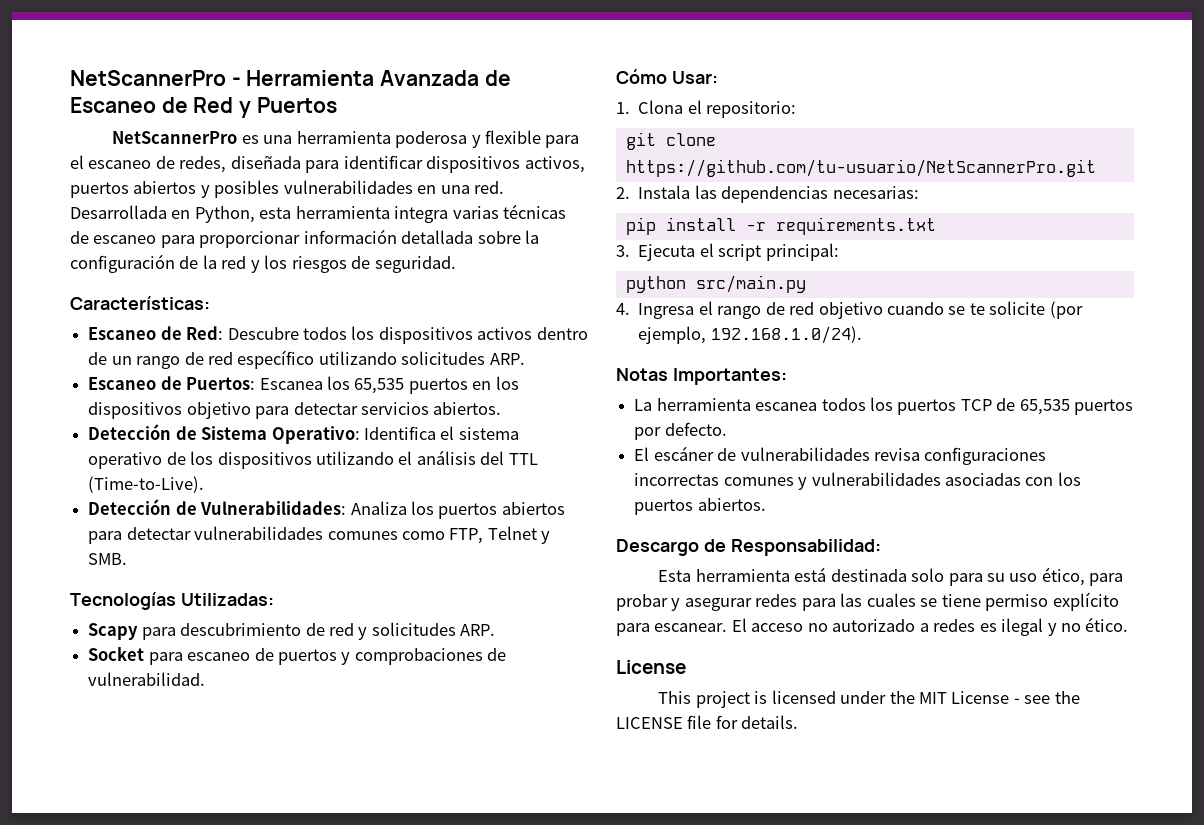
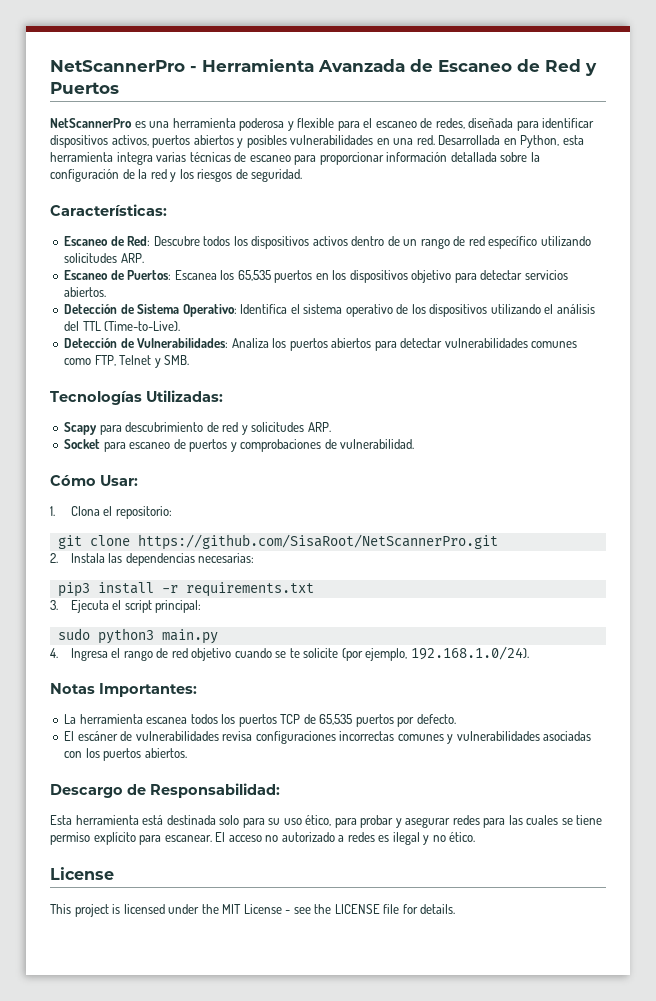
[625,159,1096,177] https://github.com/tu-usuario/NetScannerPro.git -> [137,534,498,550] https://github.com/SisaRoot/NetScannerPro.git
[625,217,656,235] pip -> [57,582,90,597] pip3
[625,275,806,293] python src/main.py -> [57,628,218,644] sudo python3 main.py

